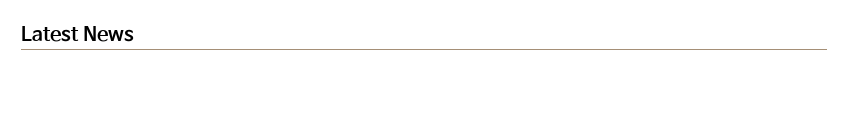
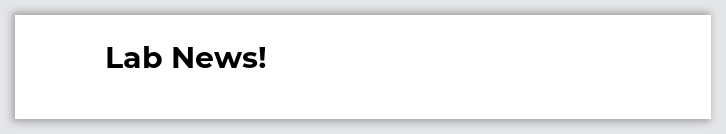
[21,26,135,42] Latest News -> [105,46,268,68] Lab News!

